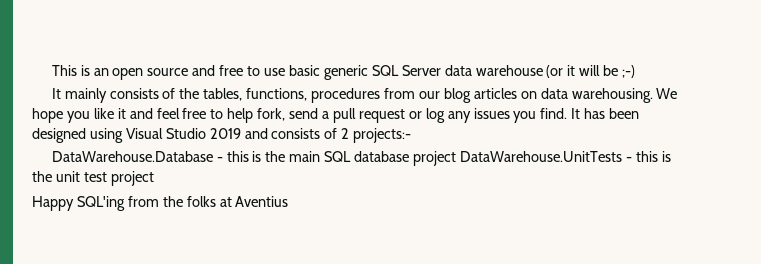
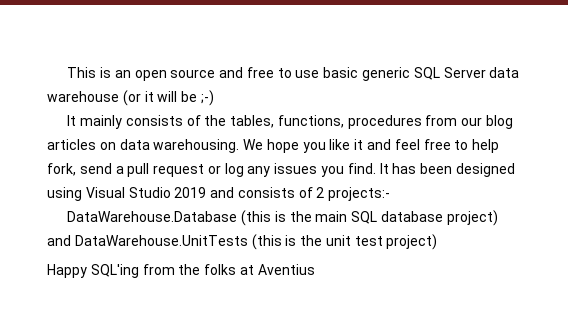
[216,151,249,162] - this -> [240,210,271,226] (this
[413,151,658,166] project DataWarehouse.UnitTests - this -> [446,210,498,226] [47,234,282,250] project) and DataWarehouse.UnitTests (this
[110,171,154,186] project -> [386,234,438,250] project)

